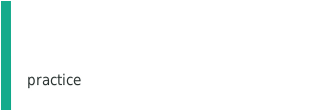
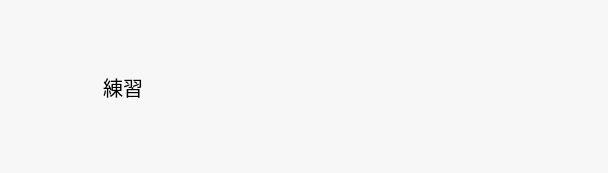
[27,73,82,90] practice -> [103,78,143,98] 練習

